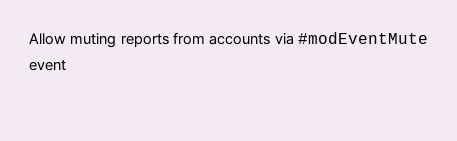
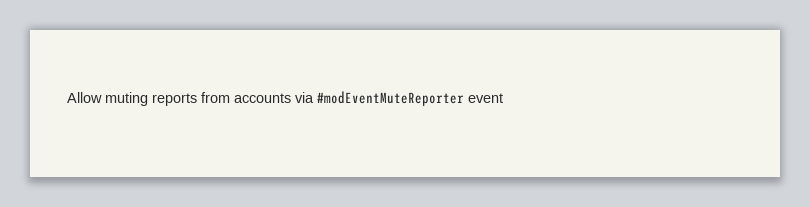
[298,32,428,44] #modEventMute -> [317,91,464,106] #modEventMuteReporter

